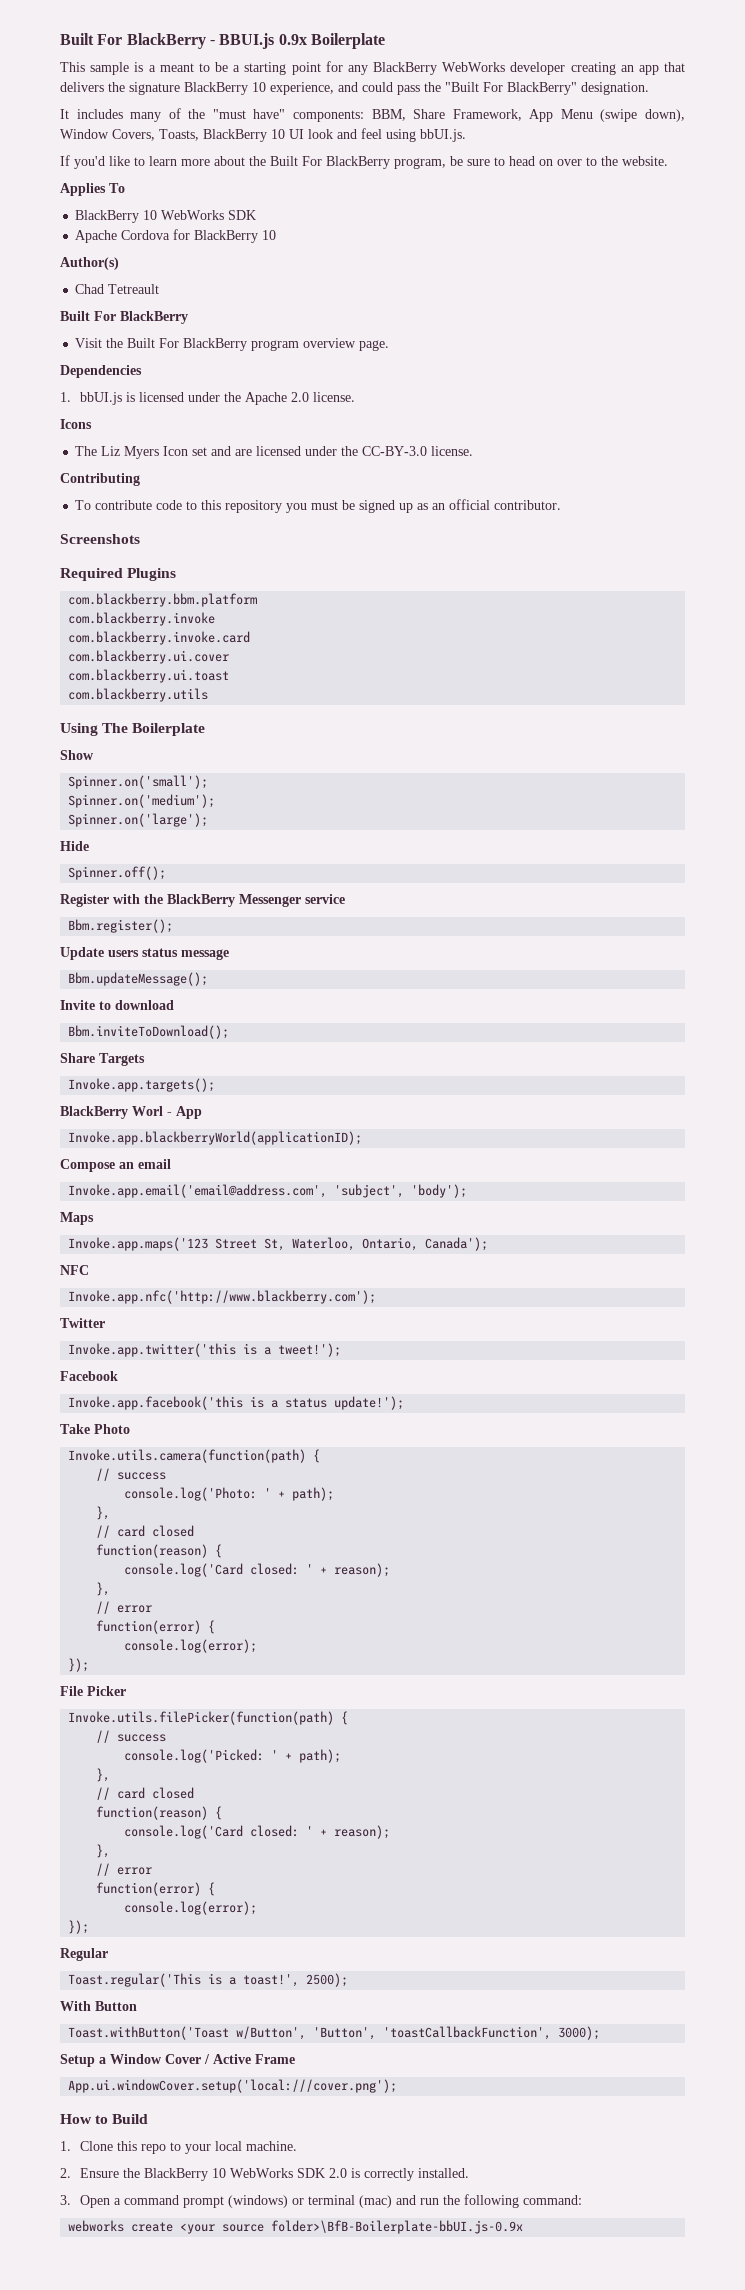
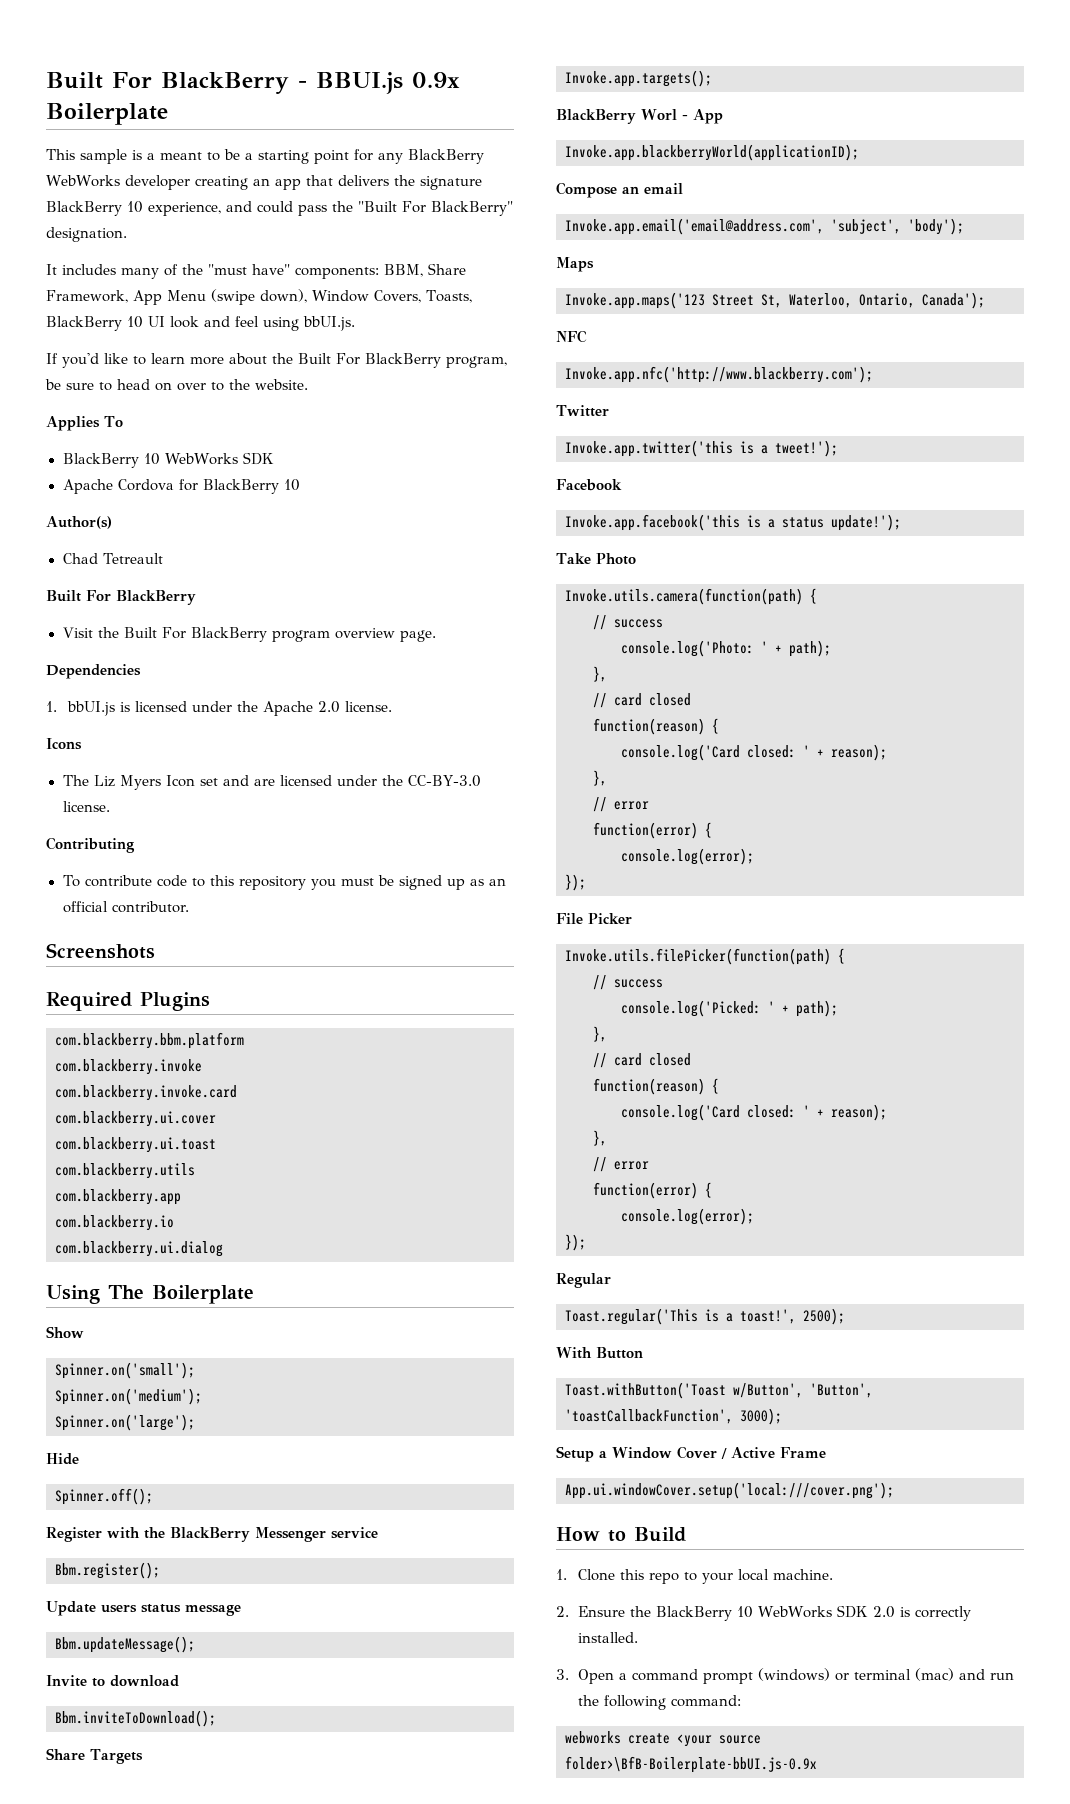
(209, 695) none -> [55,1189,181,1205] [55,1215,174,1231] [55,1241,223,1257] // com.blackberry.app // com.blackberry.io // com.blackberry.ui.dialog

